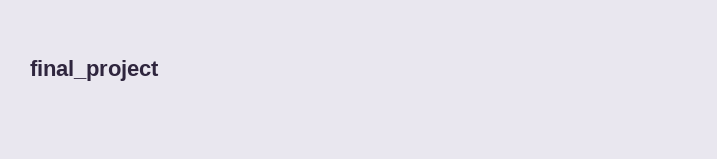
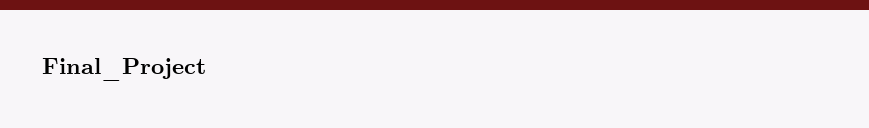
[30,60,159,81] final_project -> [42,58,206,81] Final_Project

